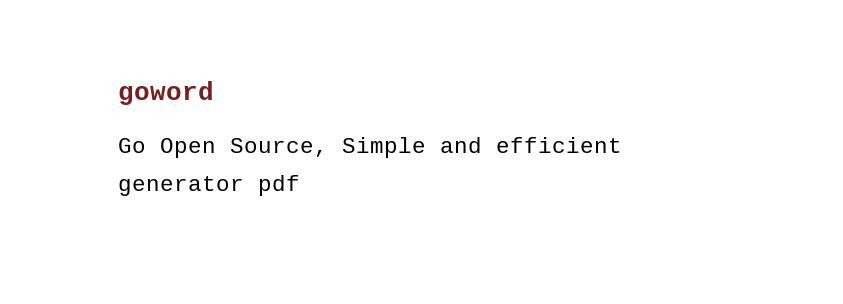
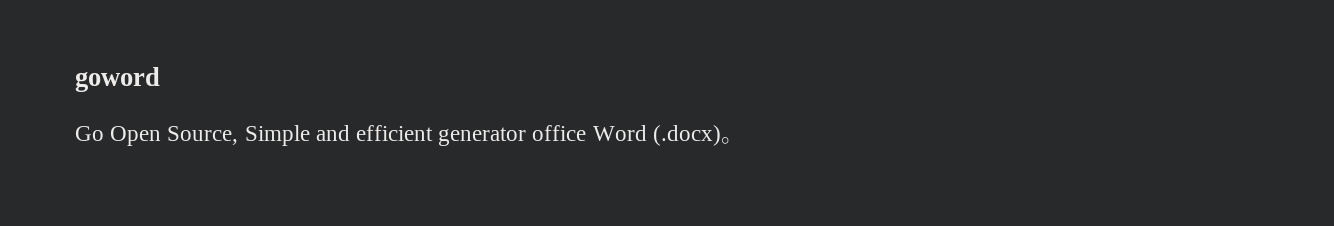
[258,175,300,196] pdf -> [532,125,744,146] office Word (.docx)。

